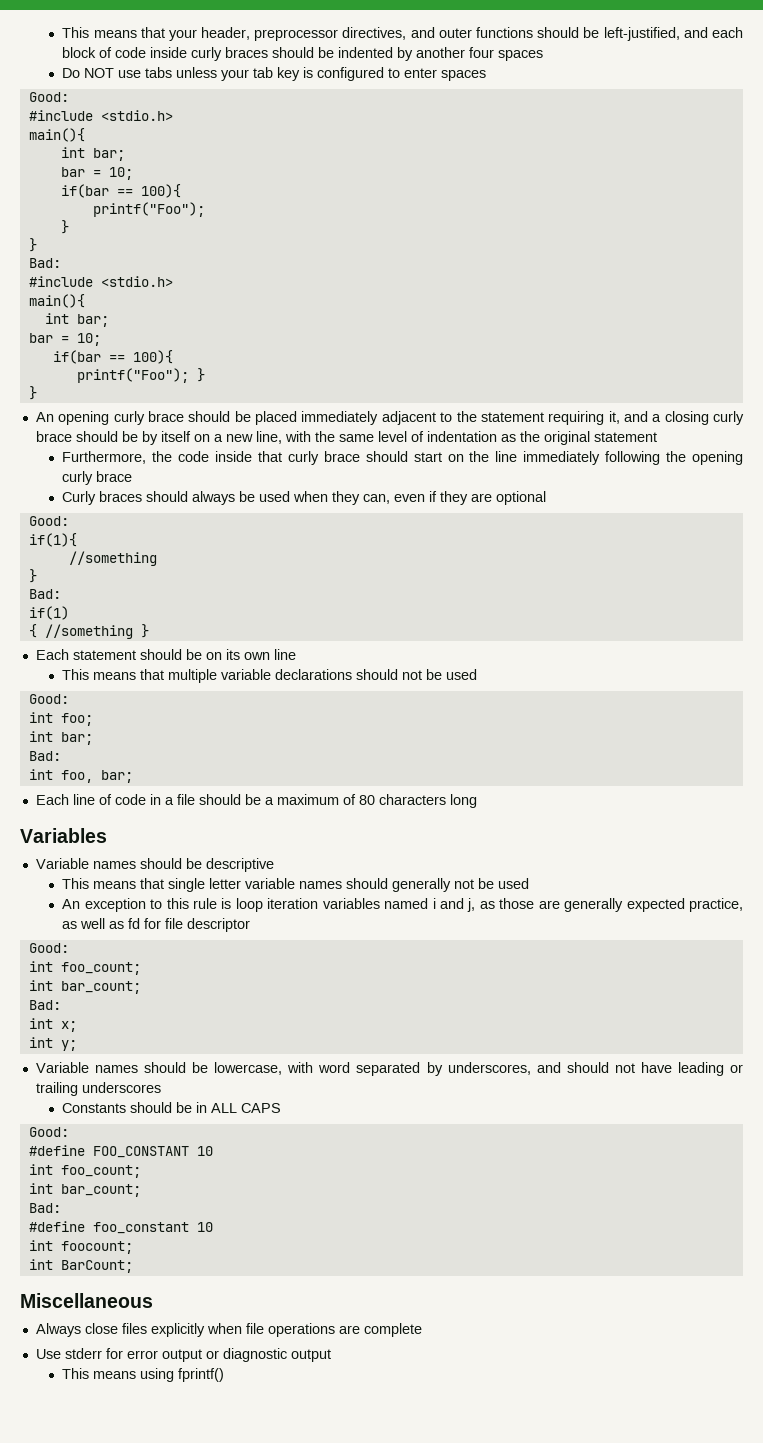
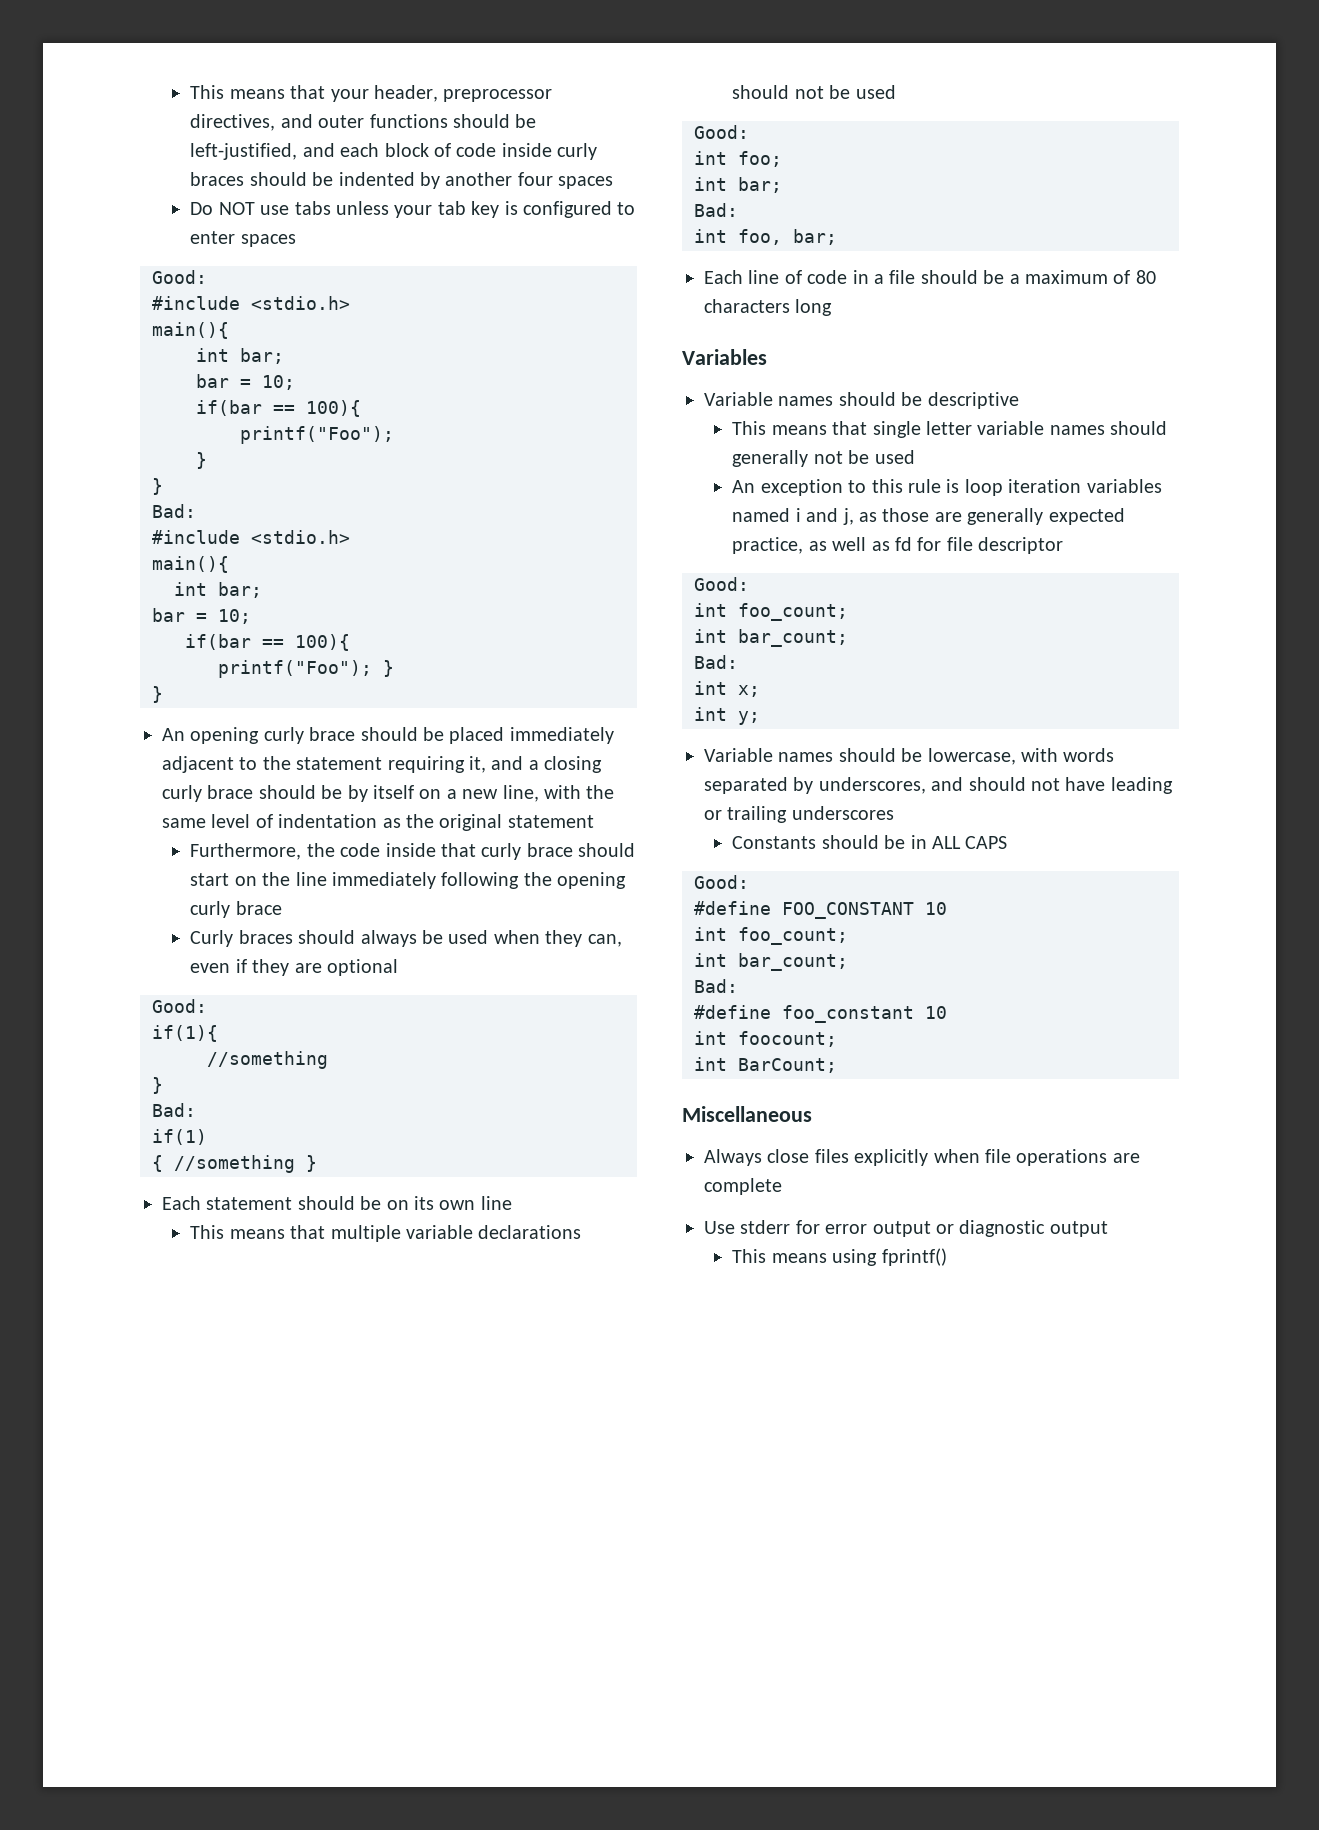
[318,1062,351,1073] word -> [1063,748,1115,762] words

